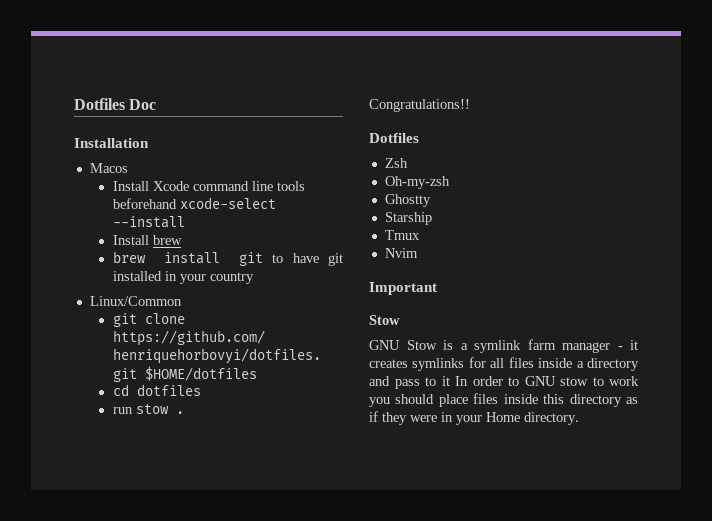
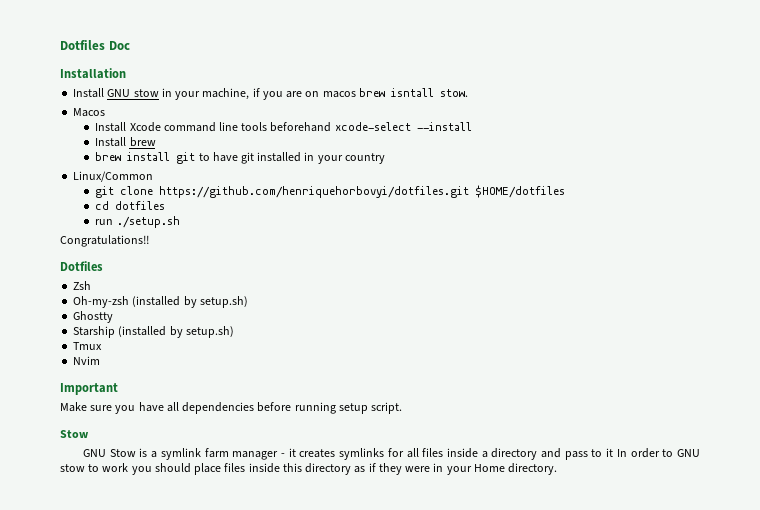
(149, 143) none -> [73,88,468,100] // Install GNU stow in your machine, if you are on macos brew isntall stow.
[135,404,184,414] stow . -> [116,216,180,228] ./setup.sh
(450, 182) none -> [132,296,248,308] (installed by setup.sh)
(432, 218) none -> [118,326,234,338] (installed by setup.sh)
(437, 288) none -> [60,402,403,414] // Make sure you have all dependencies before running setup script.

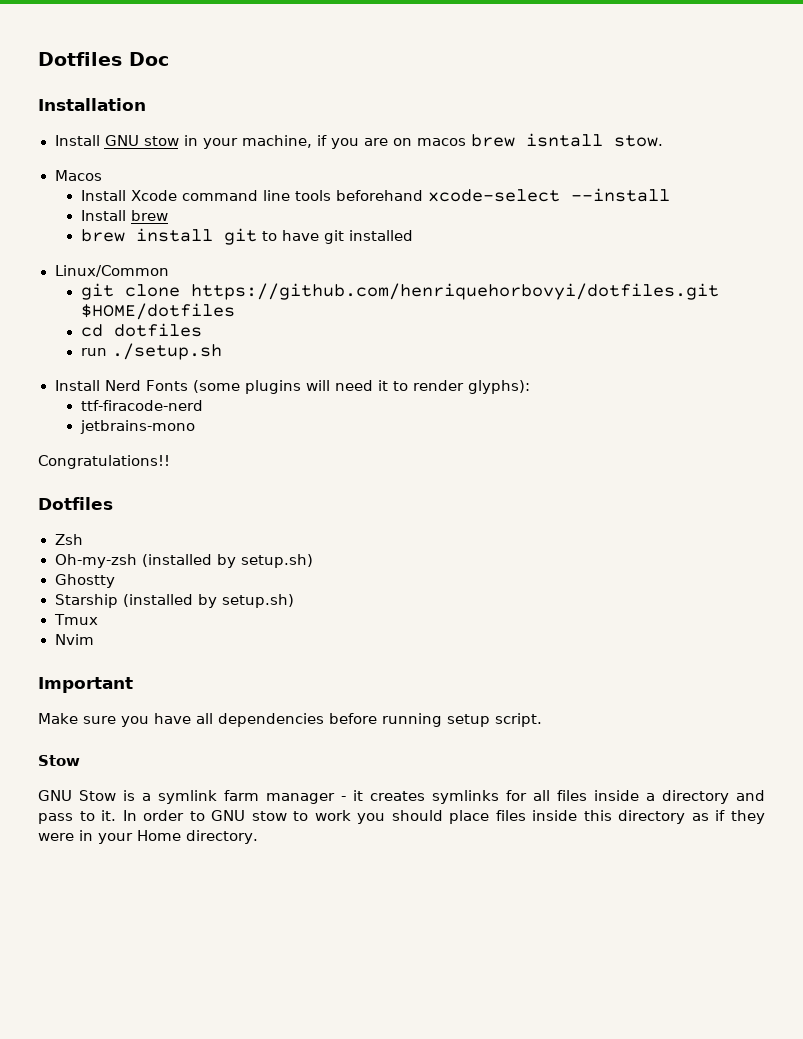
[304,152,385,164] in your country -> (413, 235) none
(180, 222) none -> [54,380,530,394] [80,400,203,411] [79,420,195,434] // Install Nerd Fonts (some plugins will need it to render glyphs): // ttf-firacode-nerd // jetbrains-mono
[606,448,614,457] it -> [101,810,117,821] it.

